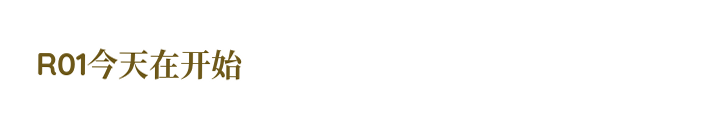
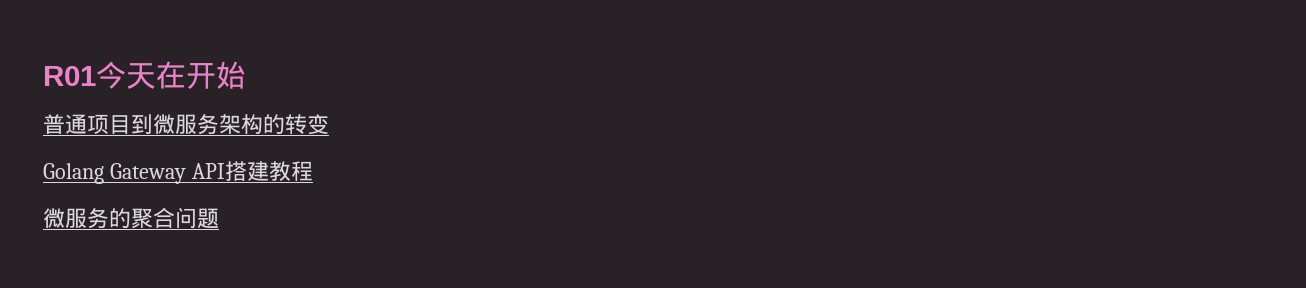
(246, 65) none -> [43,114,329,135] [43,161,313,184] [43,207,219,229] // 普通项目到微服务架构的转变 // Golang Gateway API搭建教程 // 微服务的聚合问题

